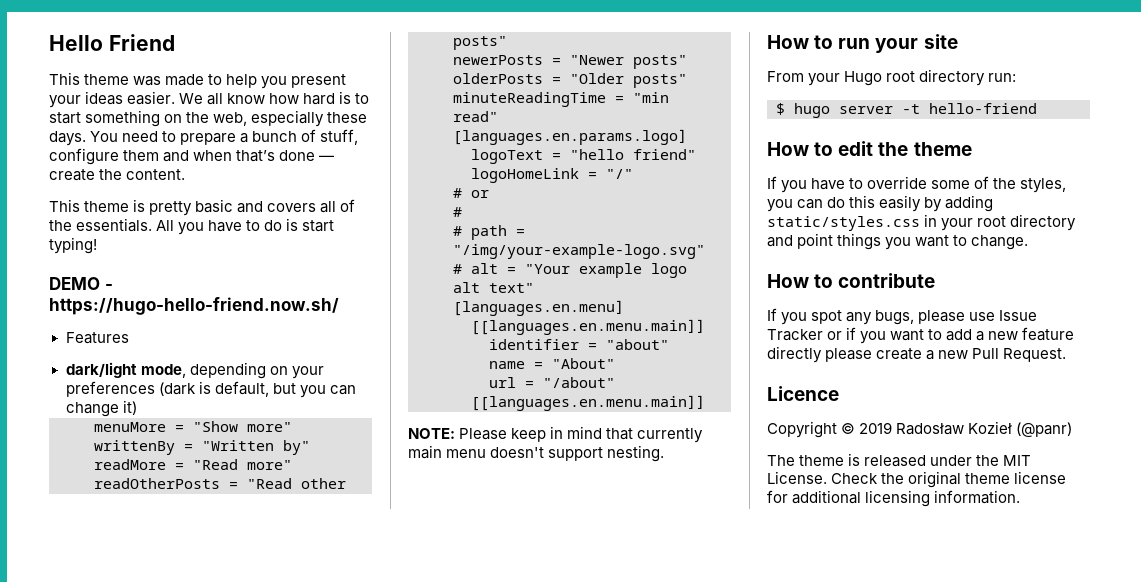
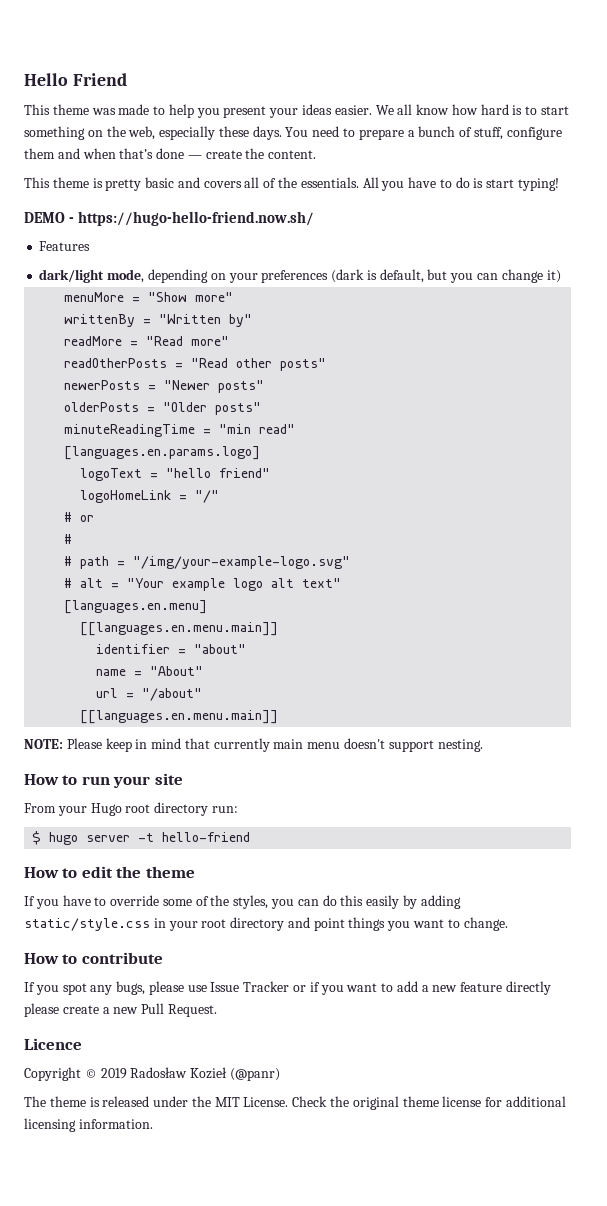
[767,216,920,231] static/styles.css -> [24,918,150,931] static/style.css

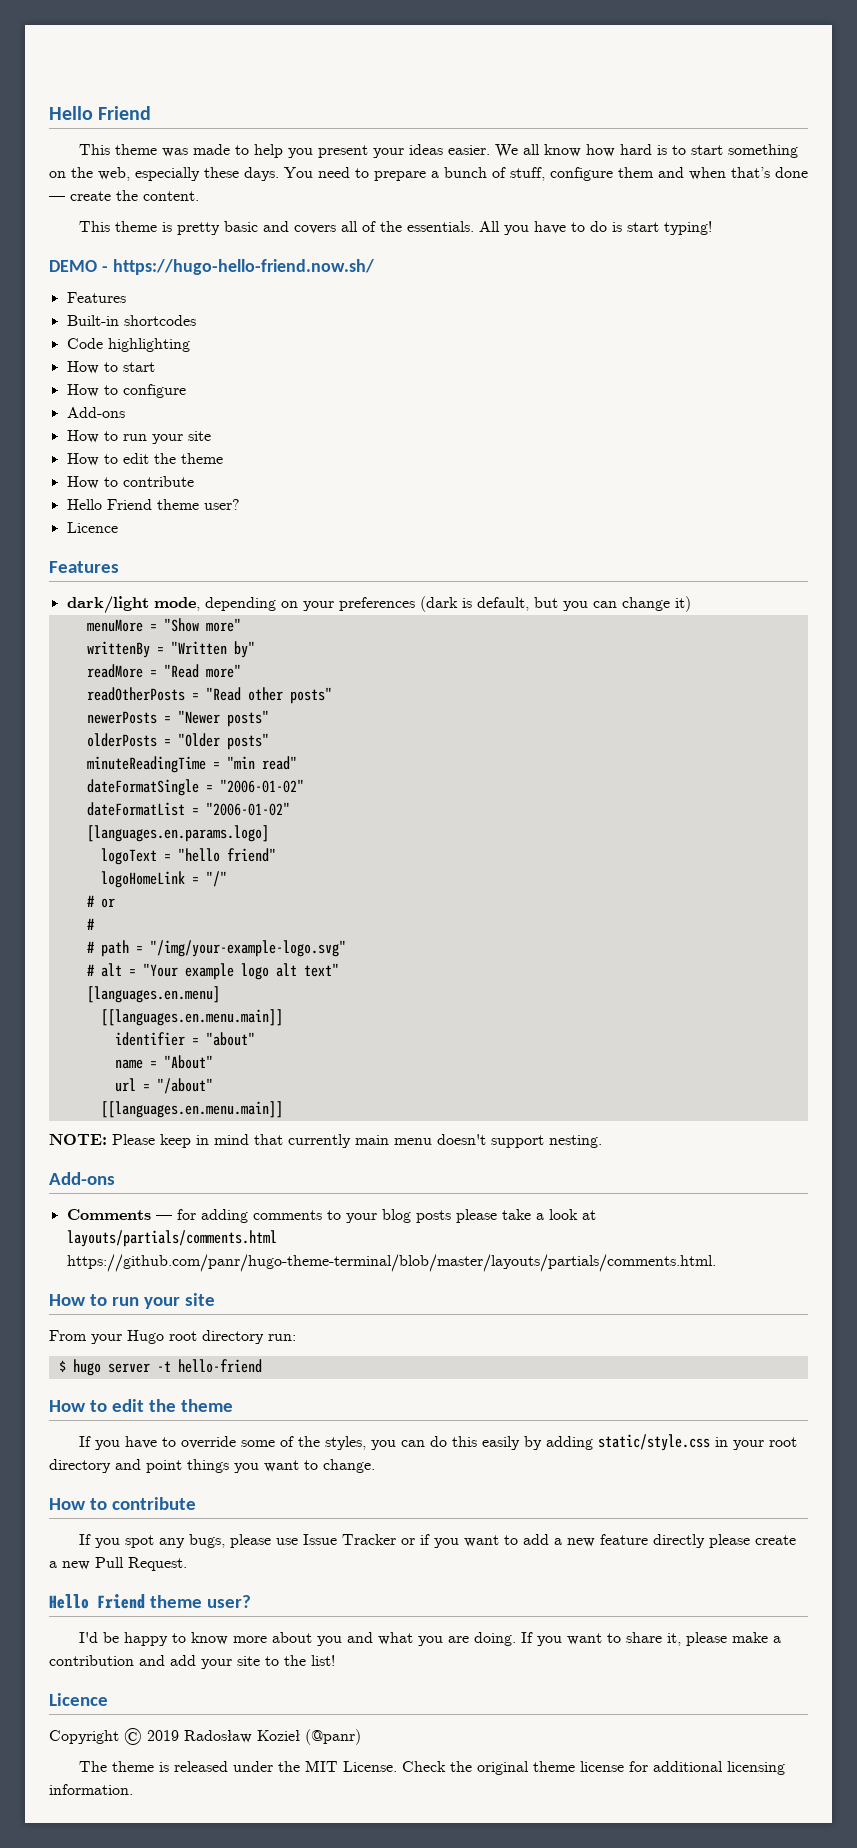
(91, 246) none -> [66,315,196,326] [66,338,190,352] [66,361,155,374] [66,384,186,398] [66,407,125,418] [66,430,211,444] [66,453,223,466] [66,476,194,489] [66,499,240,510] [66,522,118,533] [49,561,119,573] // Built-in shortcodes // Code highlighting // How to start // How to configure // Add-ons // How to run your site // How to edit the theme // How to contribute // Hello Friend theme user? // Licence // Features
(296, 429) none -> [86,779,304,796] [86,802,290,816] // dateFormatSingle = "2006-01-02" // dateFormatList = "2006-01-02"
(483, 745) none -> [49,1172,115,1185] [66,1209,596,1223] [66,1230,277,1247] [66,1254,716,1272] // Add-ons // Comments — for adding comments to your blog posts please take a look at layouts/partials/comments.html https://github.com/panr/hugo-theme-terminal/blob/master/layouts/partials/comments.html.
(217, 1010) none -> [49,1594,251,1609] [78,1632,781,1646] [49,1655,335,1669] // Hello Friend theme user? // I'd be happy to know more about you and what you are doing. If you want to share it, please make a contribution and add your site to the list!

